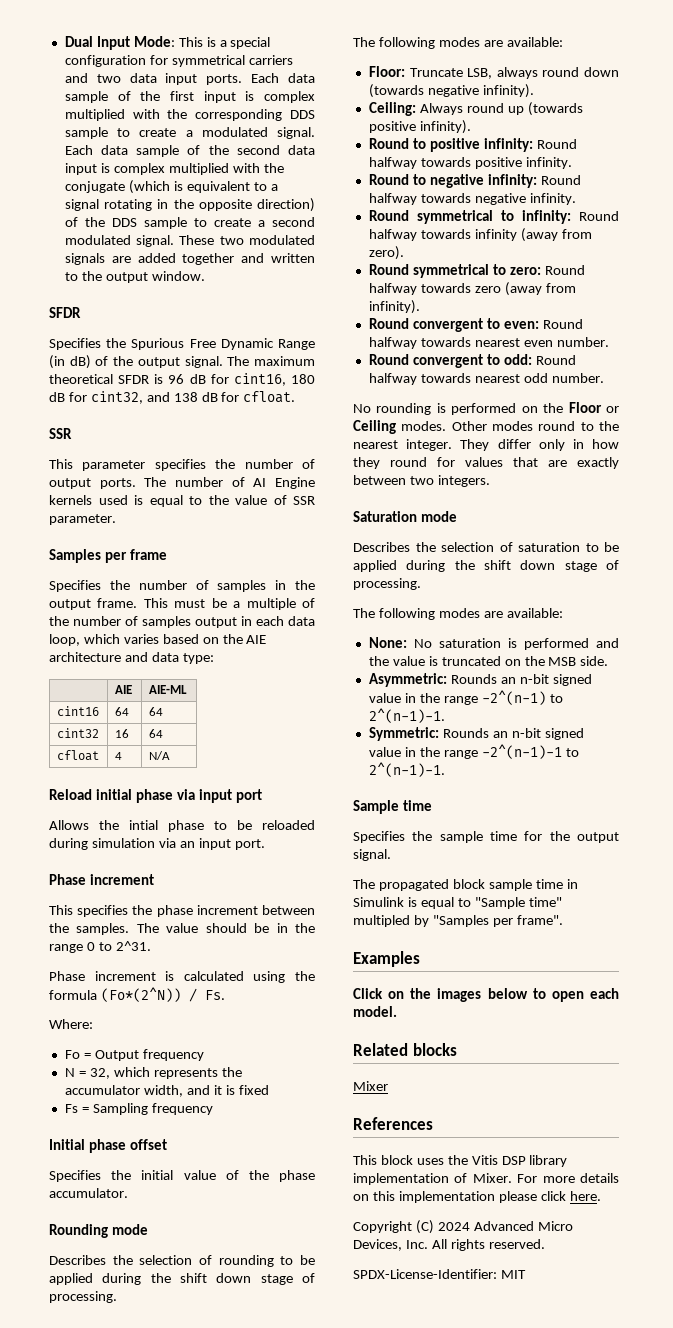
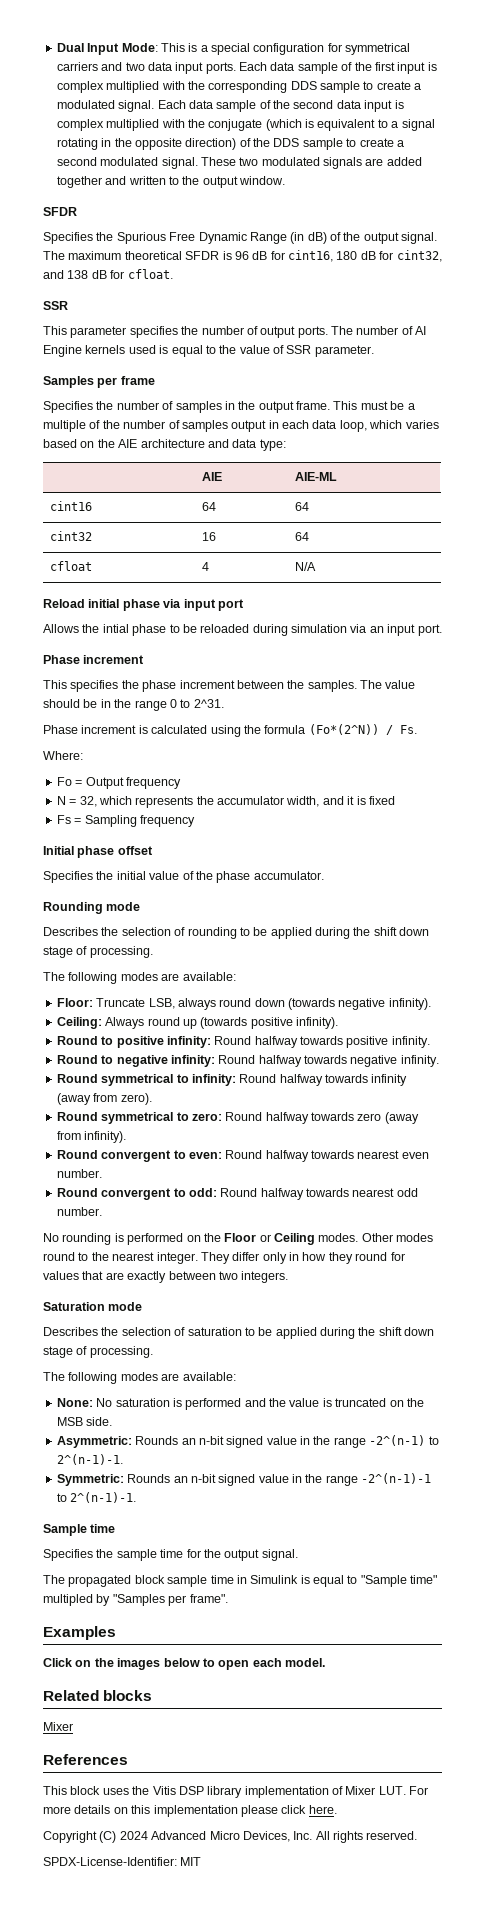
[472,1173,512,1183] Mixer. -> [345,1786,406,1795] Mixer LUT.

